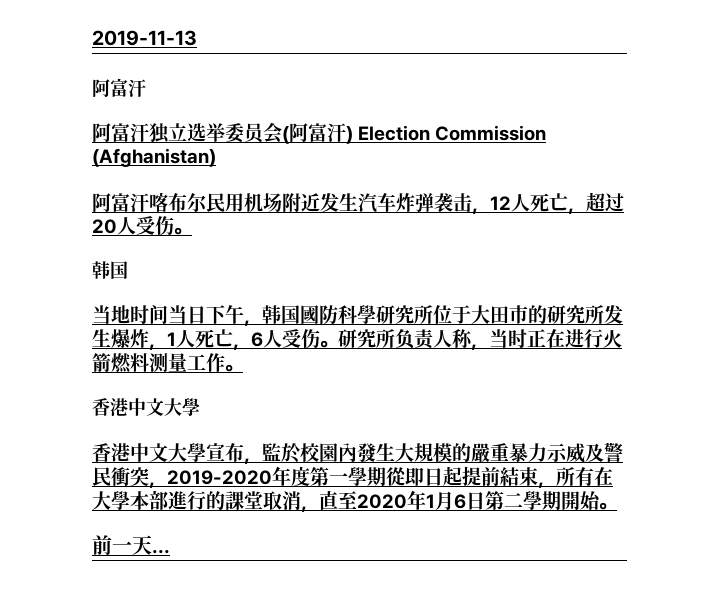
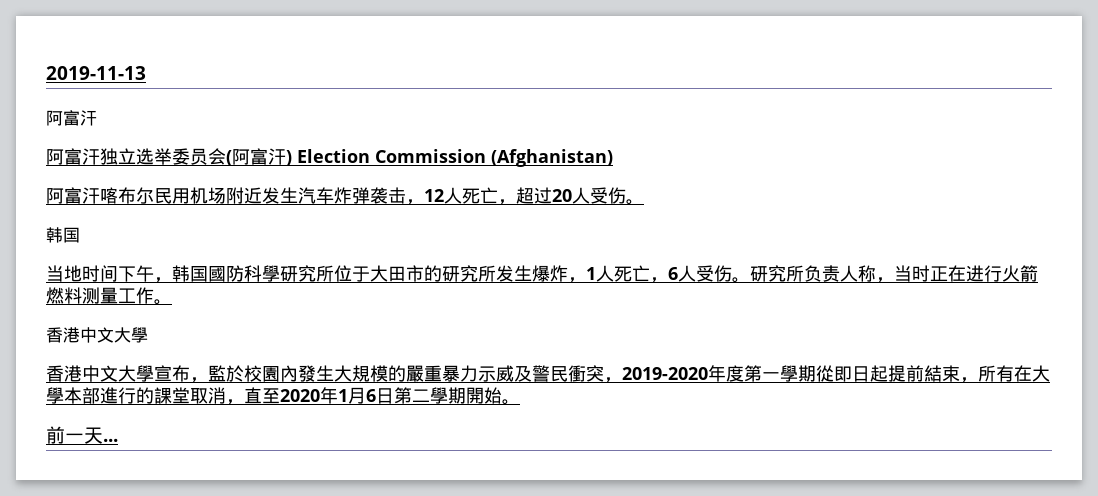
[168,305,206,324] 当日 -> (118, 273) none

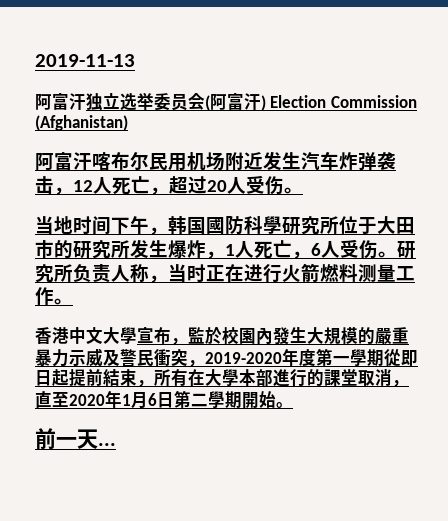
[46,148,100,165] // 阿富汗 -> (86, 101) none
[46,227,80,243] // 韩国 -> (303, 190) none
[46,365,154,382] // 香港中文大學 -> (137, 335) none

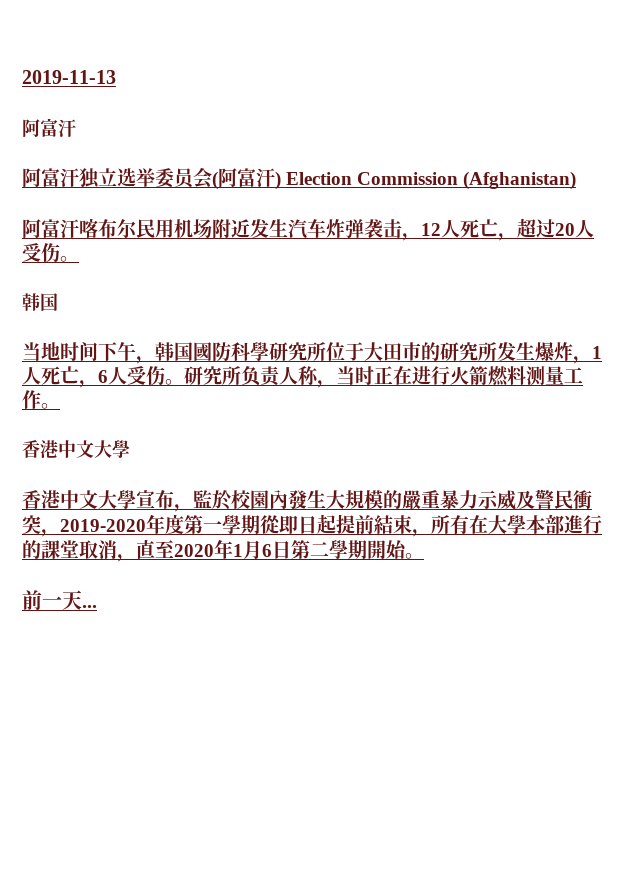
(86, 101) none -> [22,168,79,188] // 阿富汗
(303, 190) none -> [22,293,58,311] // 韩国
(137, 335) none -> [22,490,136,509] // 香港中文大學

